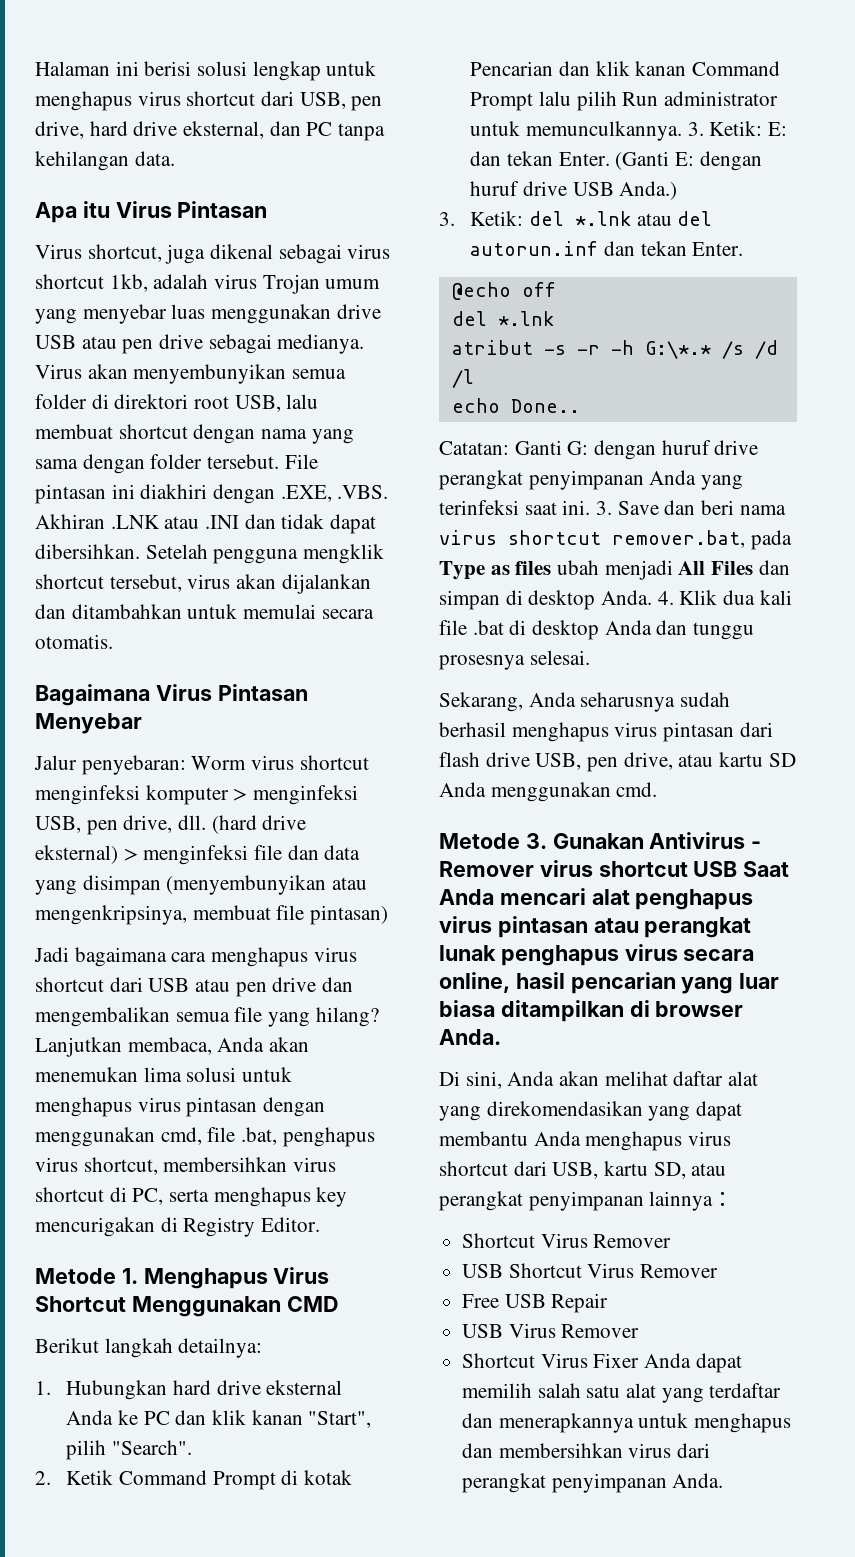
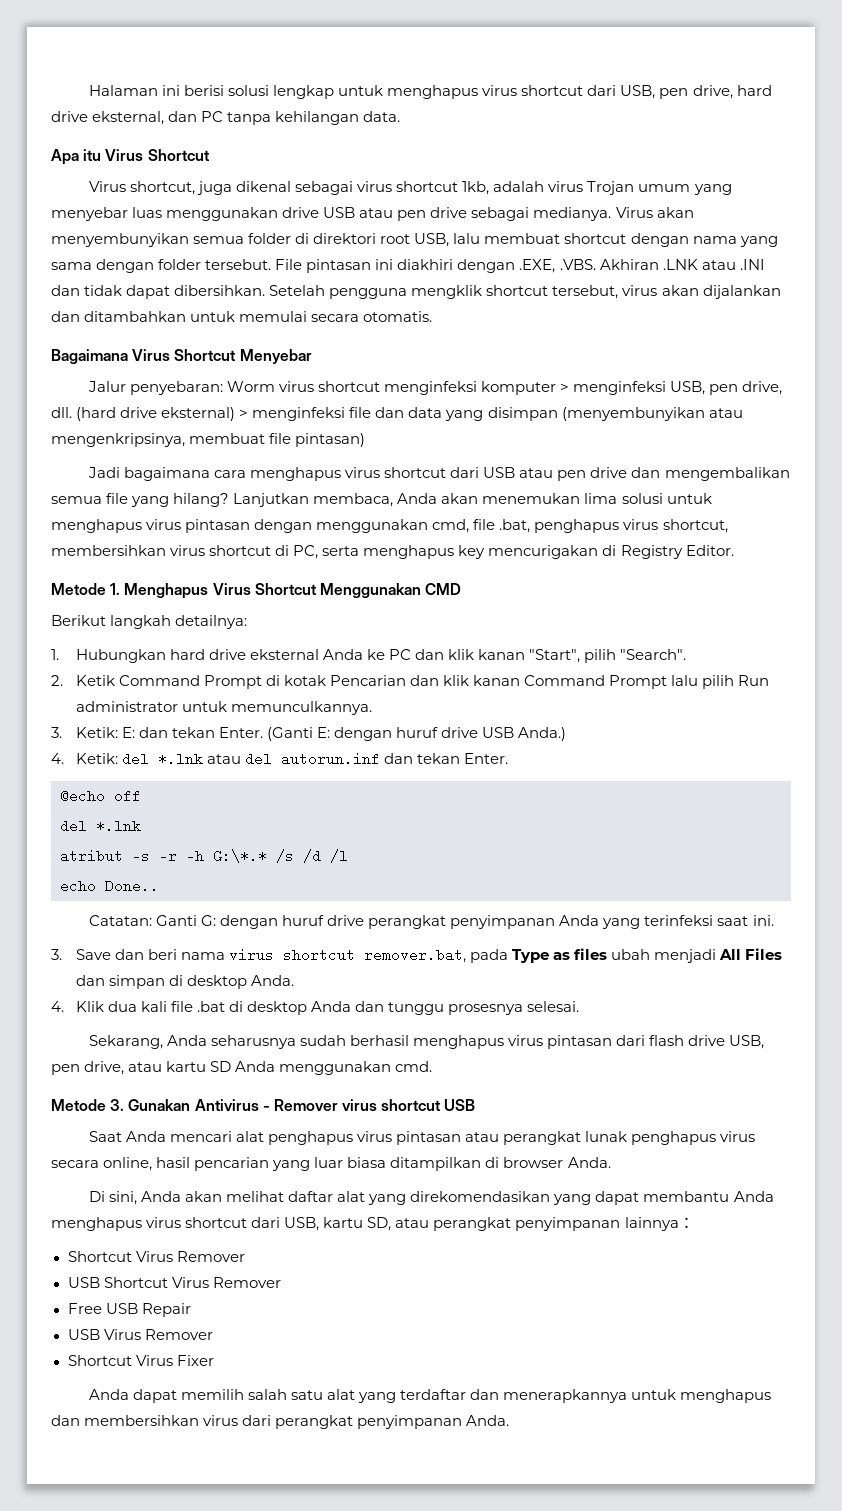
[177,201,268,218] Pintasan -> [147,149,210,161] Shortcut
[217,684,308,701] Pintasan -> [174,349,237,361] Shortcut
(683, 131) none -> (372, 708) //
[439,212,455,226] 3. -> [51,753,64,764] 4.
(591, 507) none -> (774, 920) //
(653, 597) none -> (294, 980) //
(738, 869) none -> (476, 1105) //
(640, 1360) none -> (214, 1360) //

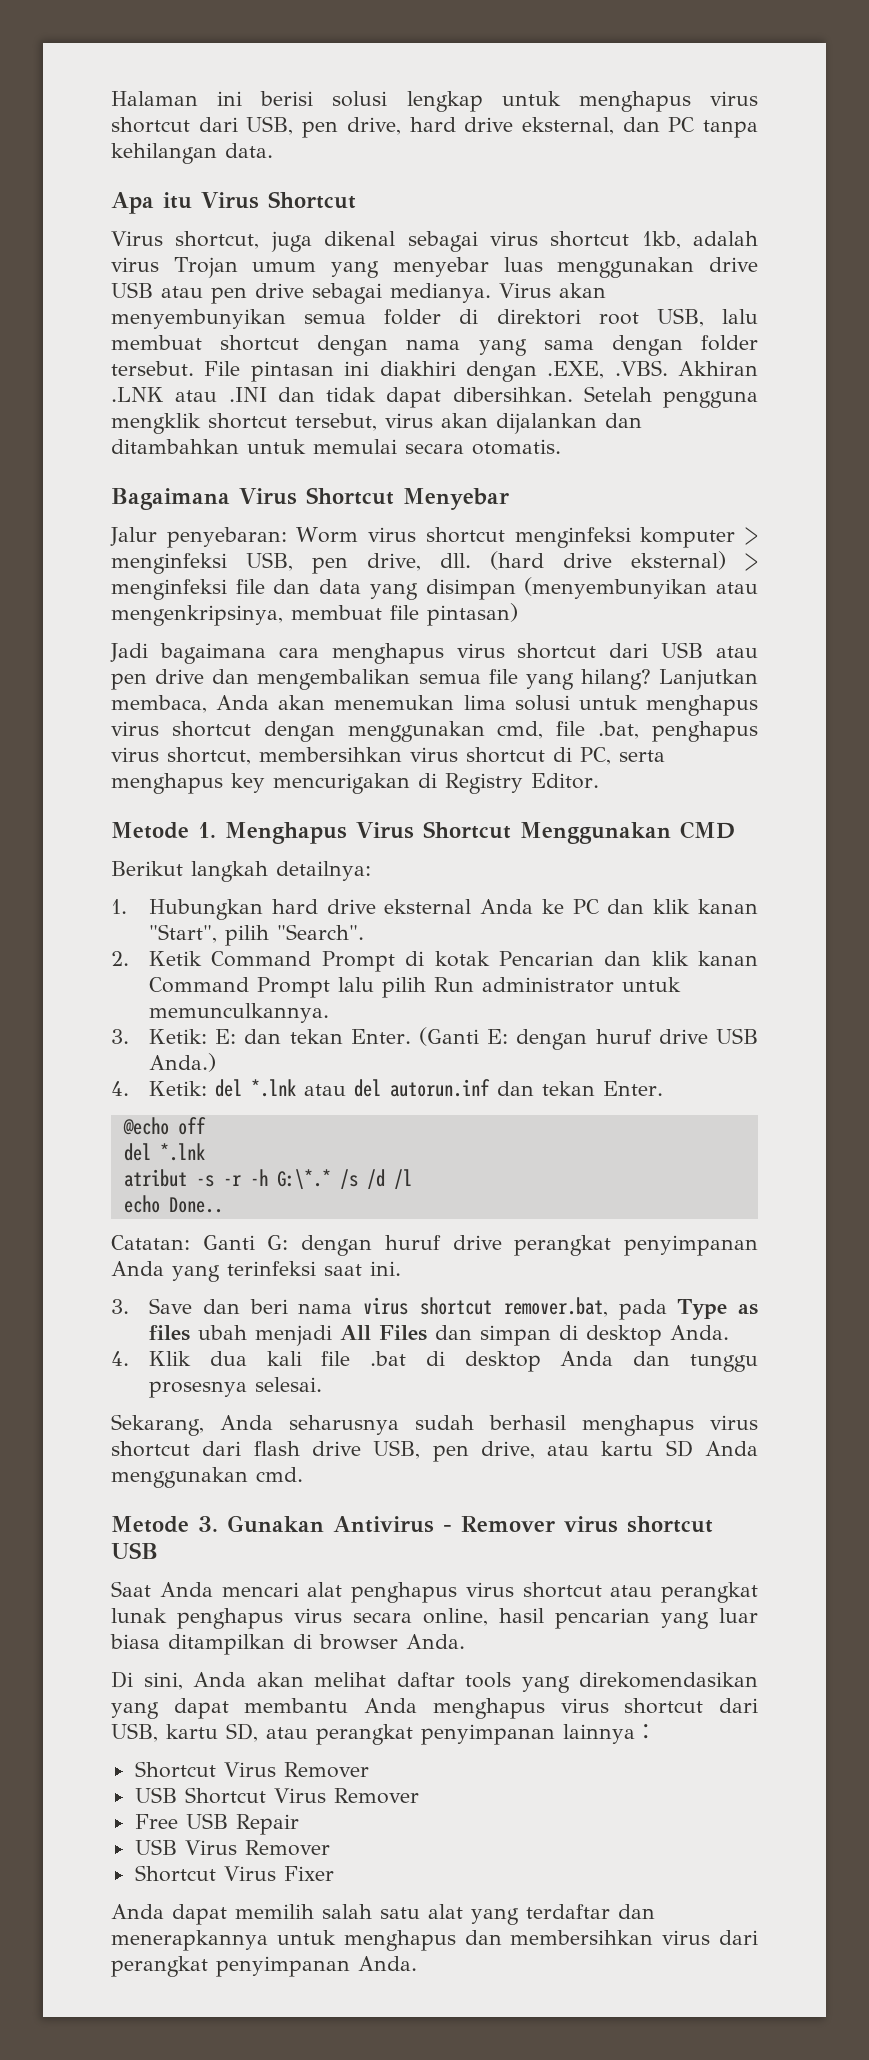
[185,519,251,533] pintasan -> [171,721,251,737] shortcut
[547,1035,613,1049] pintasan -> [111,1441,190,1457] shortcut
[396,1131,462,1145] pintasan -> [522,1582,602,1598] shortcut
[337,1191,366,1202] alat -> [465,1672,511,1688] tools

